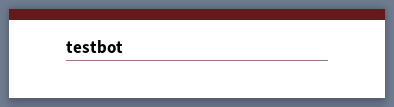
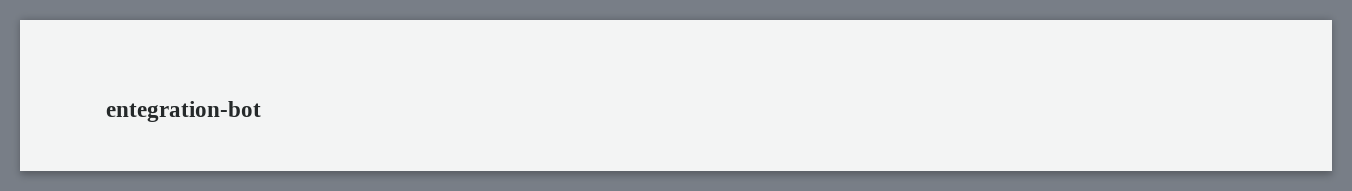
[66,40,123,54] testbot -> [106,101,261,122] entegration-bot

